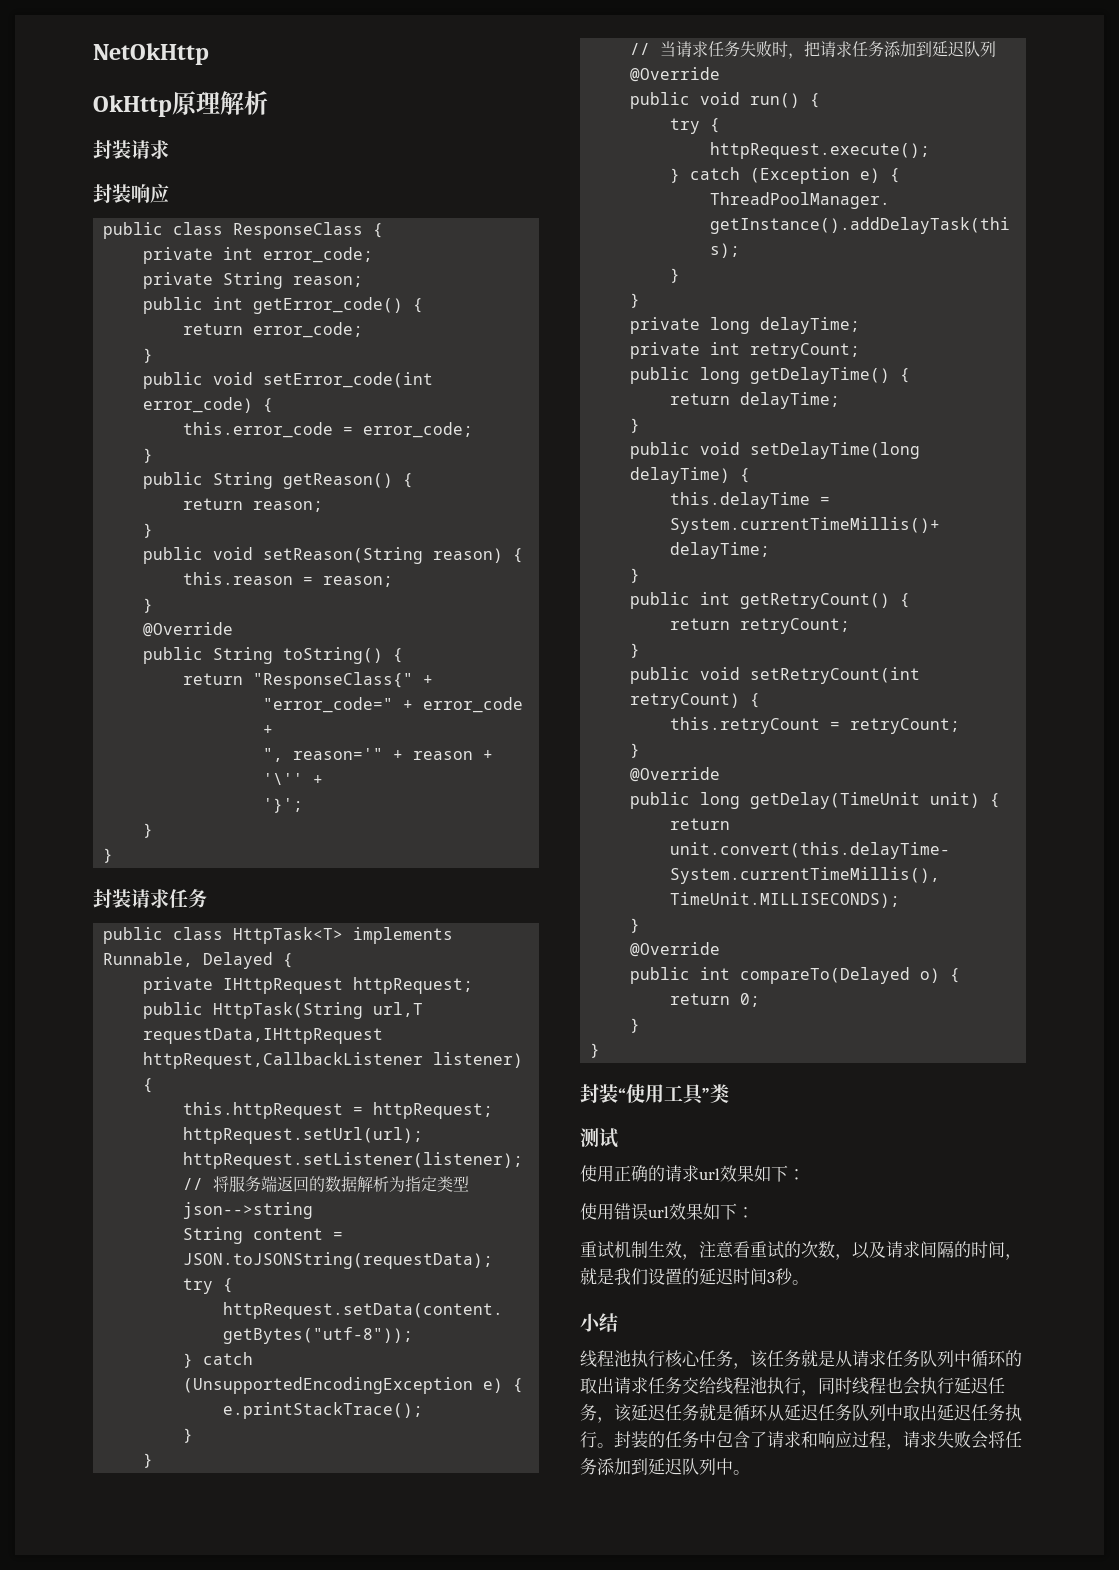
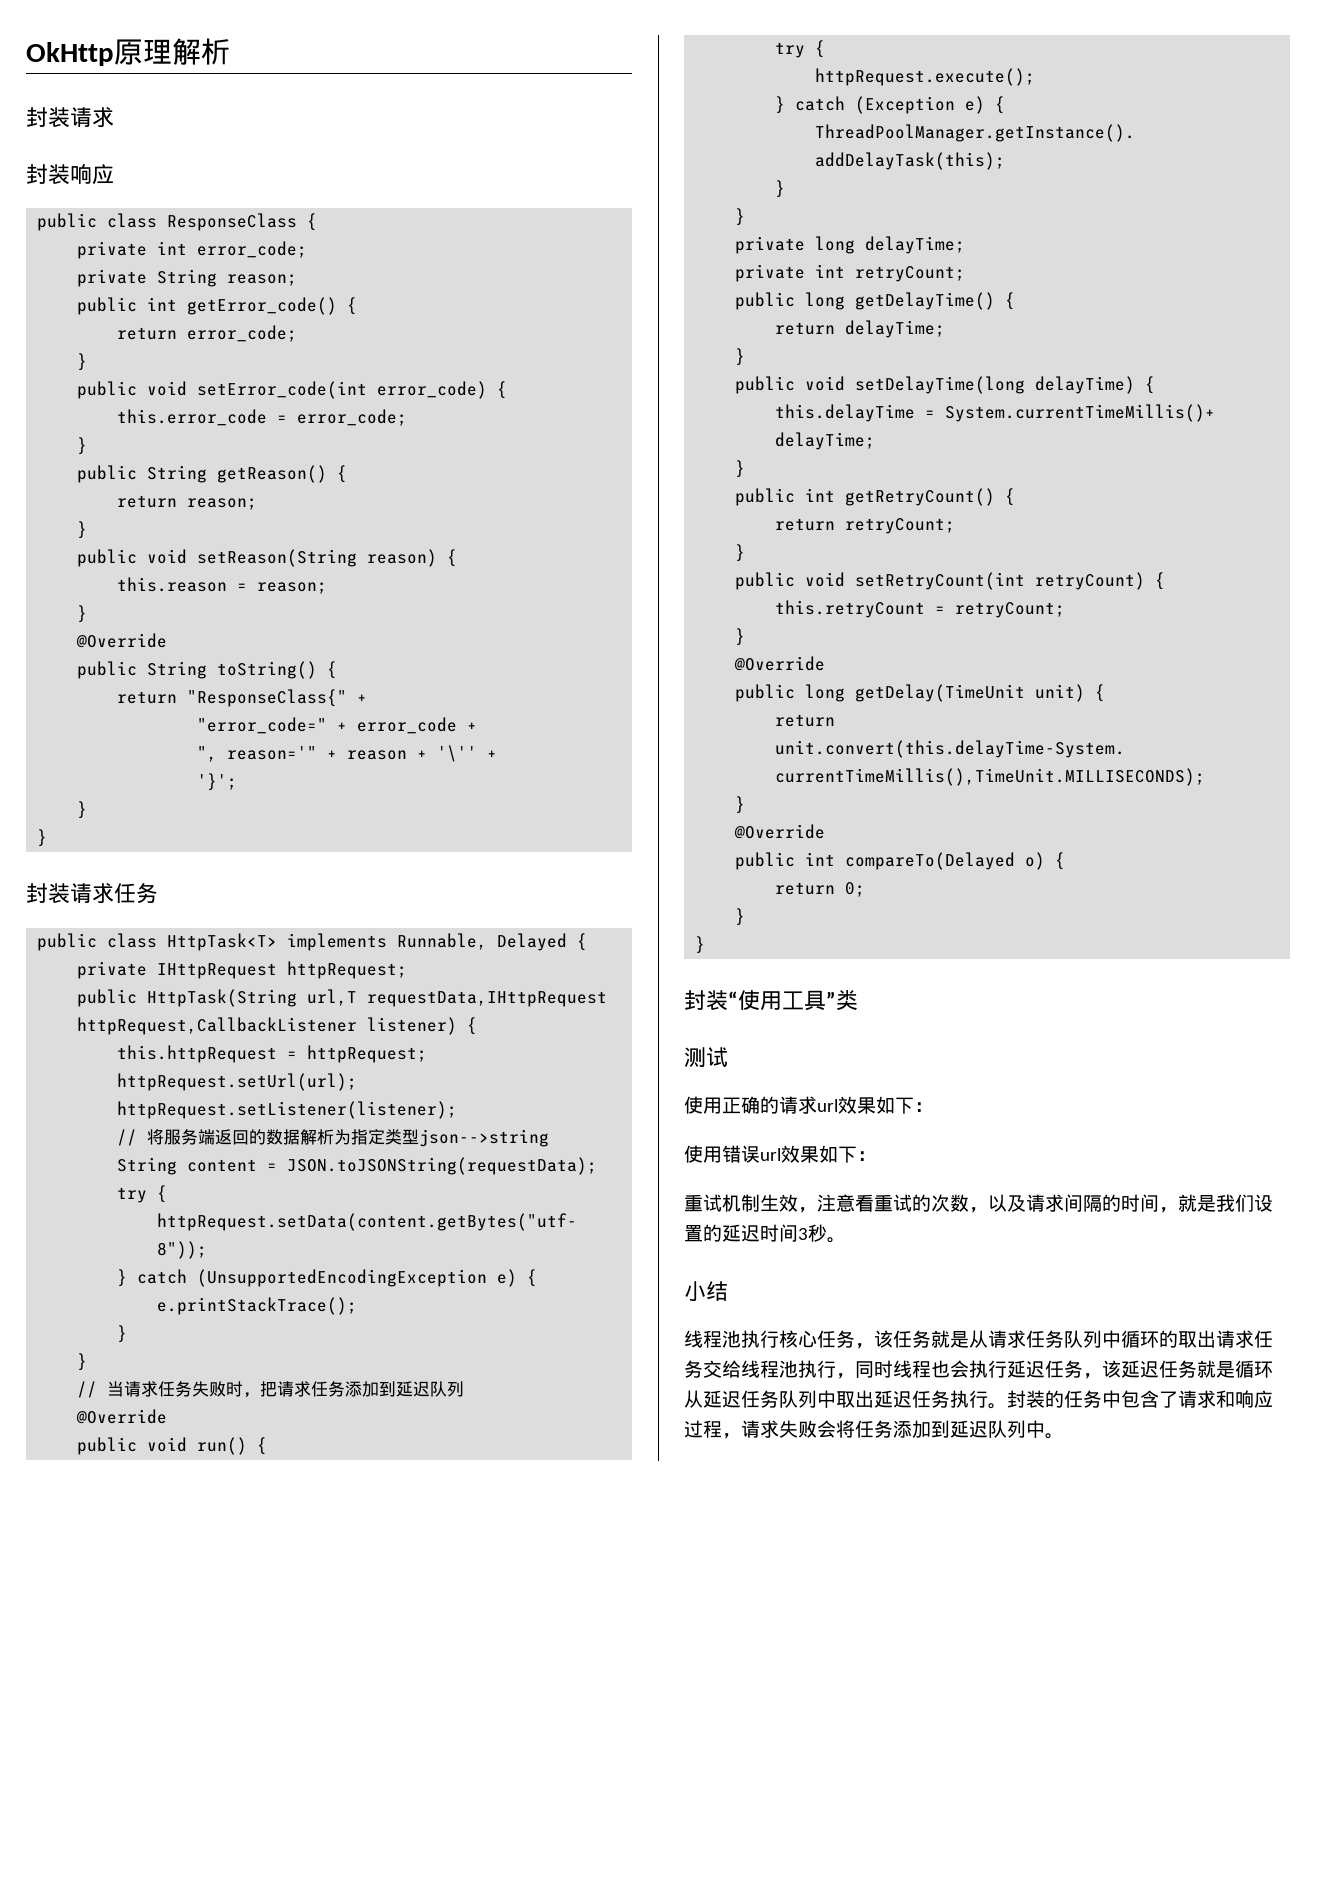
[93,43,209,65] NetOkHttp // -> (26, 54) none

